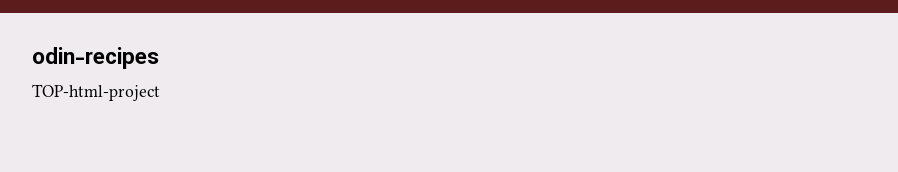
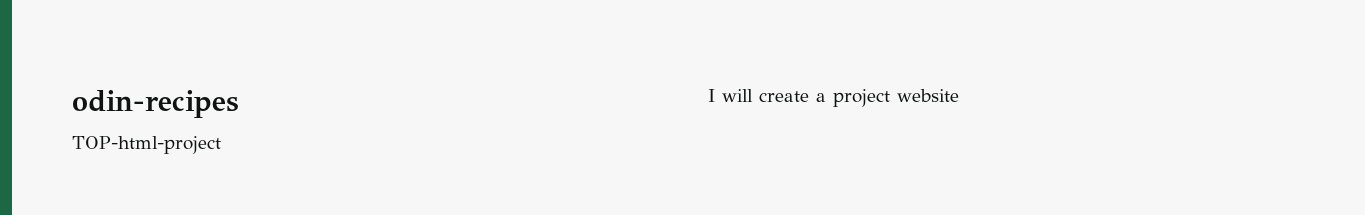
(160, 92) none -> [708,89,959,107] // I will create a project website

